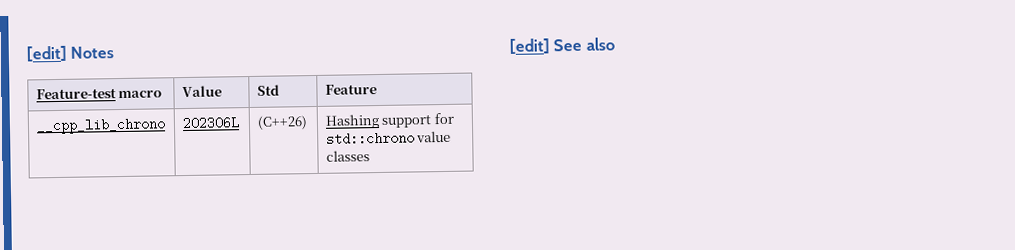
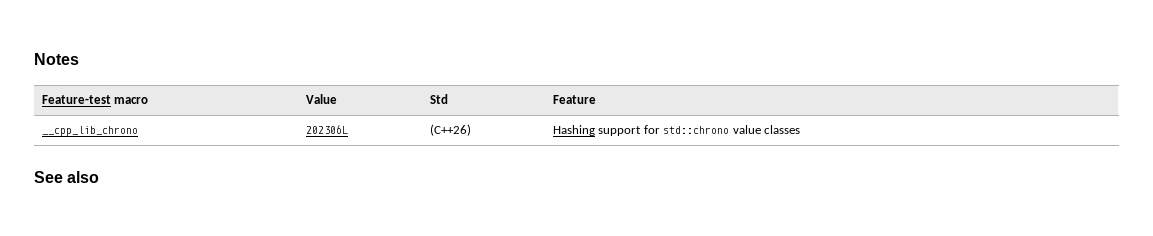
[26,45,67,63] [edit] -> (34, 59) none
[509,38,550,55] [edit] -> (801, 129) none

